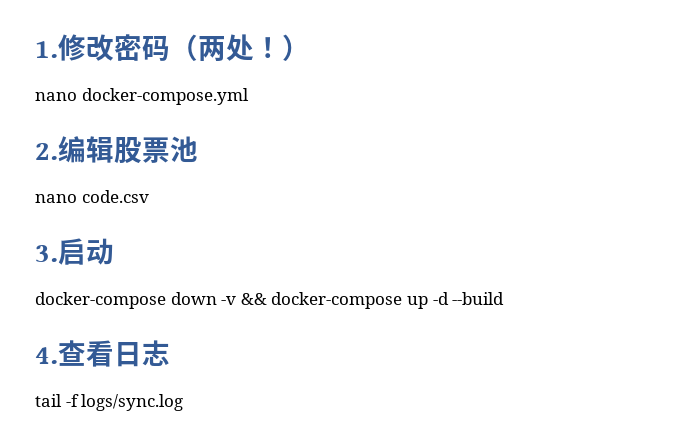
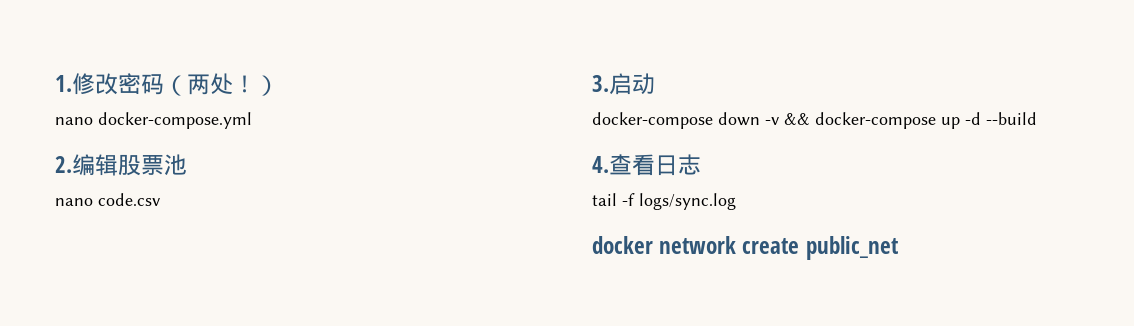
(184, 402) none -> [592,236,898,260] // docker network create public_net

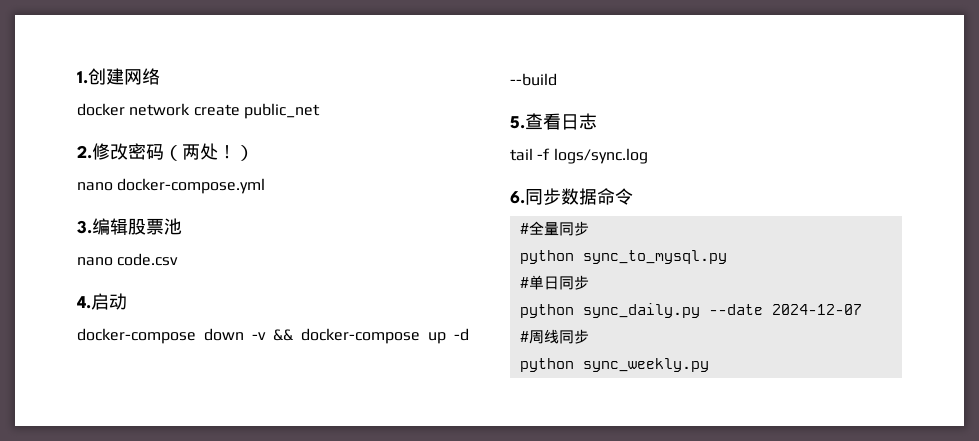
(72, 83) none -> [88,68,160,85] [77,103,320,119] [77,145,92,159] 创建网络 // docker network create public_net // 2.
[55,156,72,173] 2. -> [77,220,92,234] 3.
[592,75,609,92] 3. -> [77,296,91,309] 4.
[592,156,609,173] 4. -> [510,116,525,129] 5.
[592,236,898,260] docker network create public_net -> [510,188,633,205] [519,221,589,236] [519,250,727,264] [519,275,589,290] [519,303,862,318] [519,329,589,344] [519,358,709,372] 6.同步数据命令 // #全量同步 // python sync_to_mysql.py // #单日同步 // python sync_daily.py --date 2024-12-07 // #周线同步 // python sync_weekly.py

